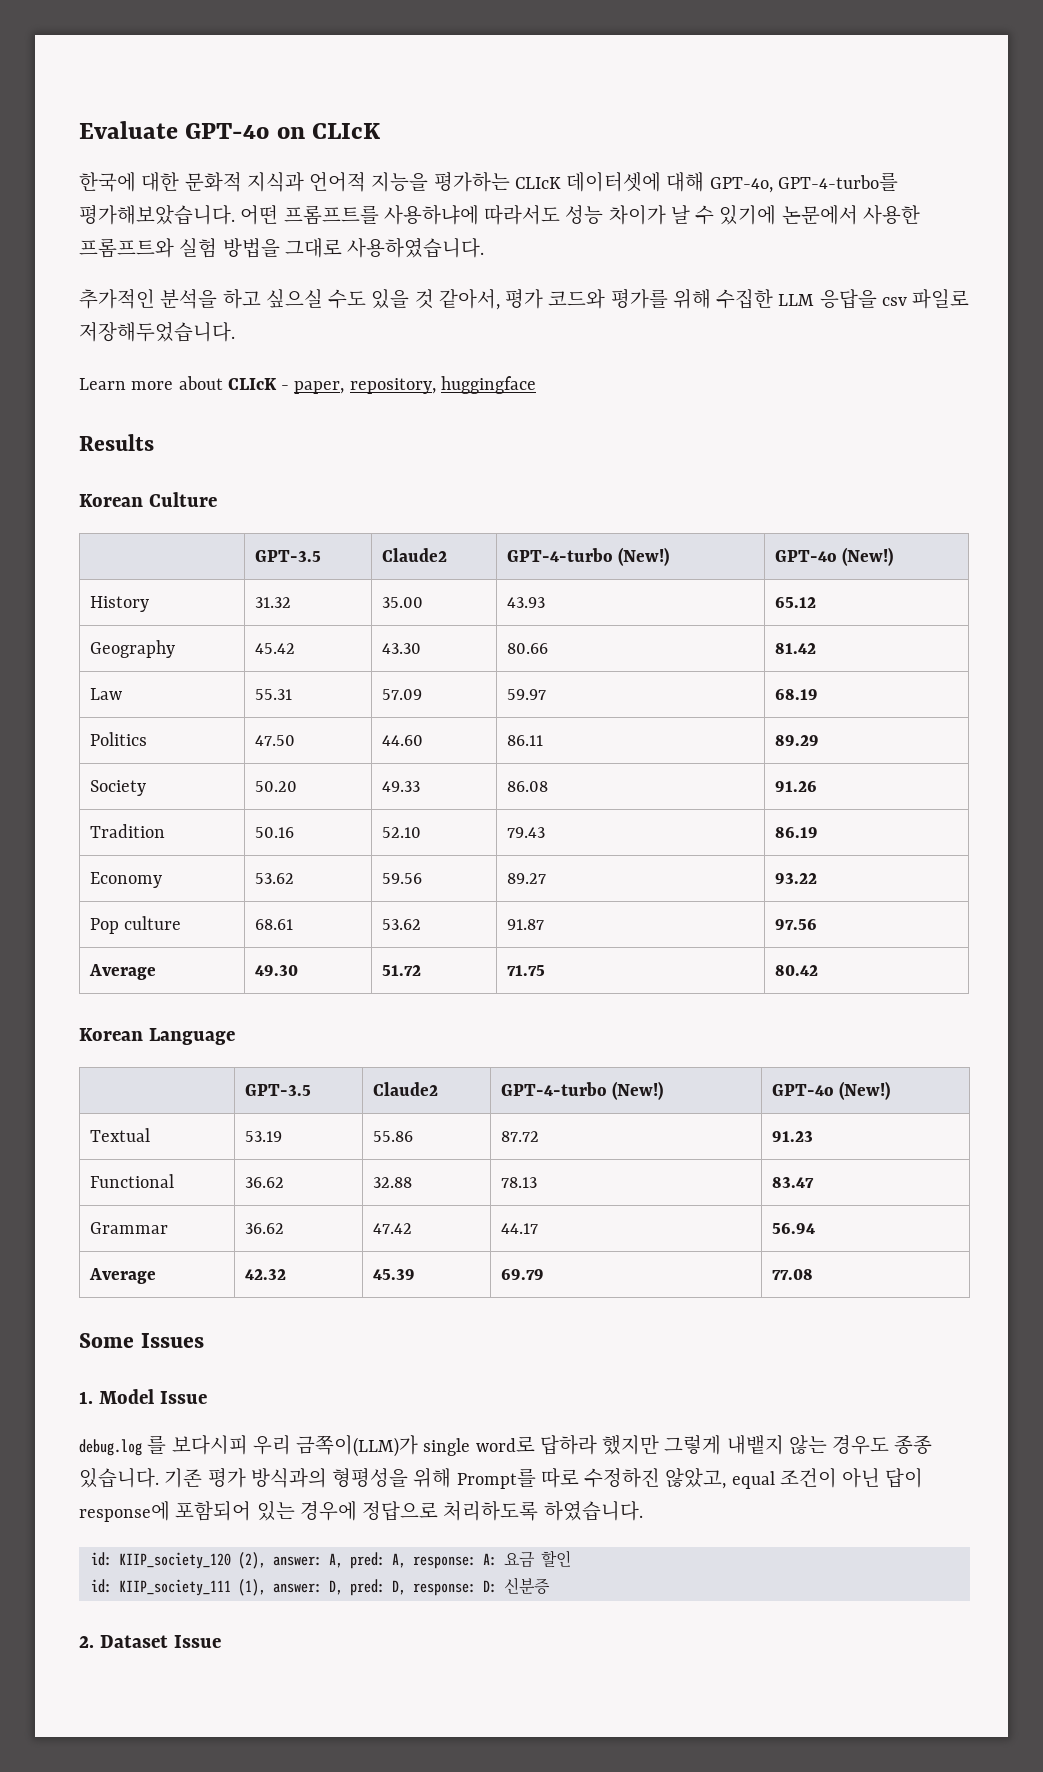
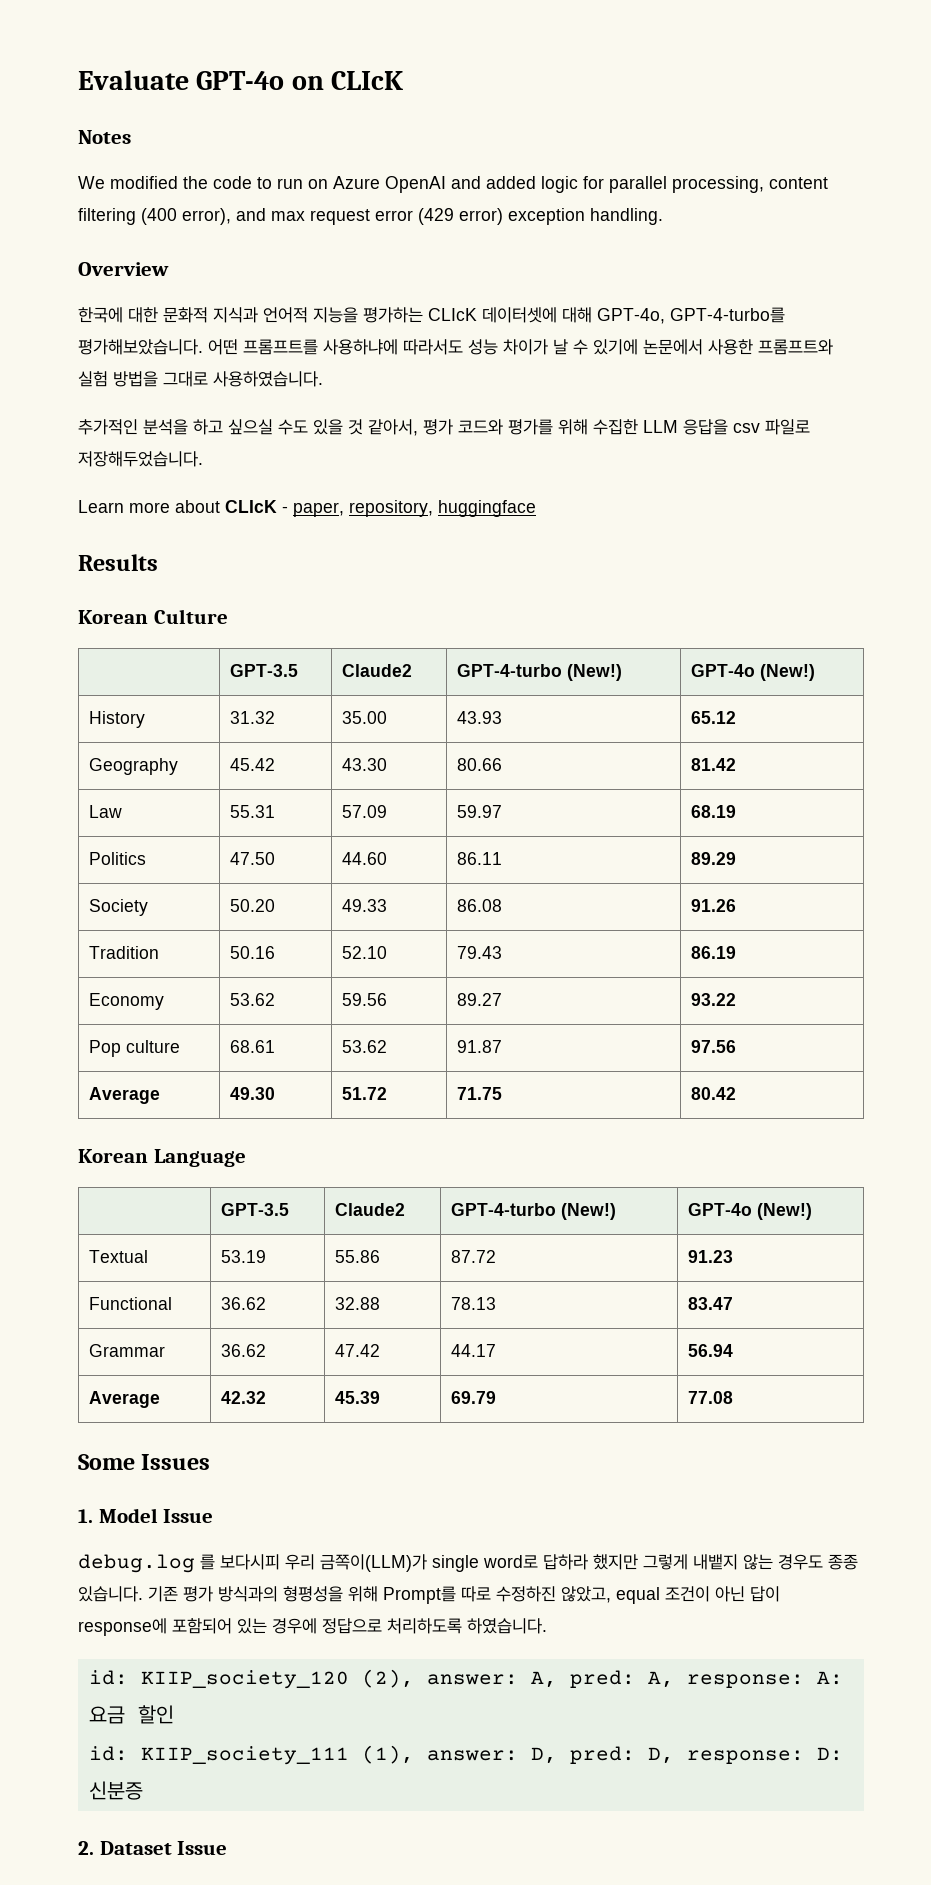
(381, 131) none -> [78,130,131,144] [78,176,828,193] [78,208,663,225] [78,262,169,276] // Notes // We modified the code to run on Azure OpenAI and added logic for parallel processing, content filtering (400 error), and max request error (429 error) exception handling. // Overview

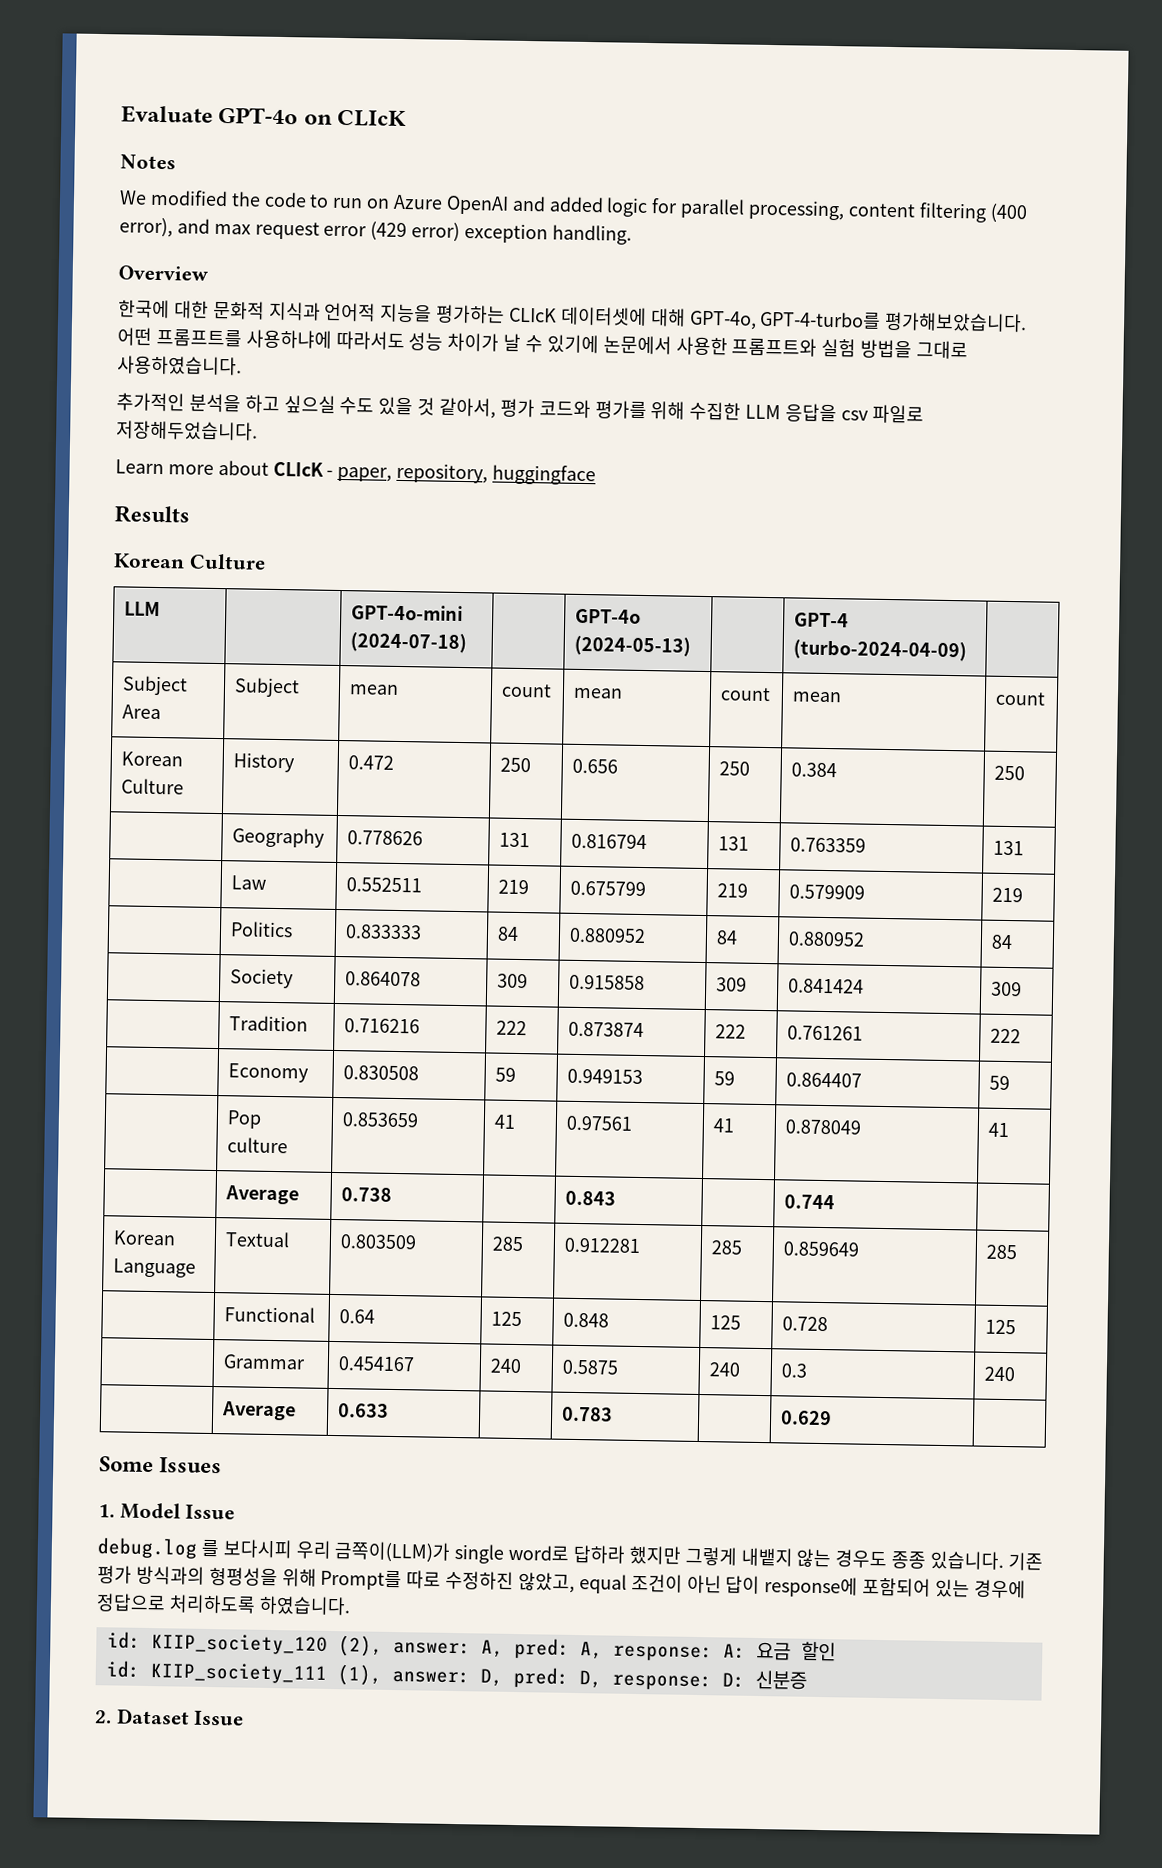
[229,664,298,677] [341,664,412,677] [456,664,622,681] [690,664,815,681] [88,711,145,728] [229,711,275,724] [341,711,387,724] [456,711,502,724] [690,711,736,724] [88,758,178,775] [229,758,275,771] [341,758,387,771] [456,758,502,771] [690,758,736,771] [88,805,122,818] [229,805,275,818] [341,805,387,818] [456,805,502,818] [690,805,736,818] [88,852,146,865] [229,852,275,865] [341,852,387,865] [456,852,502,865] [690,852,736,865] [88,899,148,916] [229,899,275,912] [341,899,387,912] [456,899,502,912] [690,899,736,912] [88,946,159,959] [229,946,275,959] [341,946,387,959] [456,946,502,959] [690,946,736,959] [88,993,164,1010] [229,993,275,1006] [341,993,387,1006] [456,993,502,1006] [690,993,736,1006] [88,1040,180,1057] [229,1040,275,1053] [341,1040,387,1053] [456,1040,502,1053] [690,1040,736,1053] [88,1087,160,1104] [229,1087,275,1100] [341,1087,387,1100] [456,1087,502,1100] [690,1087,736,1100] [78,1149,246,1167] [220,1203,289,1216] [334,1203,405,1216] [450,1203,616,1220] [687,1203,812,1220] [88,1250,148,1263] [220,1250,266,1263] [334,1250,380,1263] [450,1250,496,1263] [687,1250,733,1263] [88,1297,172,1310] [220,1297,266,1310] [334,1297,380,1310] [450,1297,496,1310] [687,1297,733,1310] [88,1344,165,1357] [220,1344,266,1357] [334,1344,380,1357] [450,1344,496,1357] [687,1344,733,1357] [88,1391,160,1408] [220,1391,266,1404] [334,1391,380,1404] [450,1391,496,1404] [687,1391,733,1404] | GPT-3.5 | Claude2 | GPT-4-turbo (New!) | GPT-4o (New!) // History | 31.32 | 35.00 | 43.93 | 65.12 // Geography | 45.42 | 43.30 | 80.66 | 81.42 // Law | 55.31 | 57.09 | 59.97 | 68.19 // Politics | 47.50 | 44.60 | 86.11 | 89.29 // Society | 50.20 | 49.33 | 86.08 | 91.26 // Tradition | 50.16 | 52.10 | 79.43 | 86.19 // Economy | 53.62 | 59.56 | 89.27 | 93.22 // Pop culture | 68.61 | 53.62 | 91.87 | 97.56 // Average | 49.30 | 51.72 | 71.75 | 80.42 // Korean Language // | GPT-3.5 | Claude2 | GPT-4-turbo (New!) | GPT-4o (New!) // Textual | 53.19 | 55.86 | 87.72 | 91.23 // Functional | 36.62 | 32.88 | 78.13 | 83.47 // Grammar | 36.62 | 47.42 | 44.17 | 56.94 // Average | 42.32 | 45.39 | 69.79 | 77.08 -> [123,601,160,617] [350,604,463,622] [349,632,467,654] [574,608,641,624] [573,635,691,657] [793,612,849,628] [792,639,967,662] [121,675,188,696] [121,704,161,720] [233,677,300,698] [348,684,399,695] [500,683,552,698] [572,687,623,699] [719,687,771,702] [791,691,842,703] [994,691,1046,706] [120,751,183,767] [120,778,184,795] [232,752,295,773] [347,755,394,770] [499,757,531,773] [571,758,618,774] [718,761,750,776] [790,762,837,778] [993,765,1025,781] [231,827,325,848] [346,830,423,846] [498,832,530,848] [570,833,647,850] [717,836,749,851] [789,837,866,853] [992,840,1024,856] [230,875,266,890] [345,877,422,893] [497,879,529,895] [569,880,646,897] [716,883,748,898] [788,884,865,900] [991,887,1023,903] [229,921,293,938] [344,924,422,940] [496,926,519,941] [568,927,646,944] [715,930,738,945] [787,931,865,947] [990,934,1013,950] [229,968,294,989] [344,971,421,987] [496,973,528,989] [568,974,645,991] [715,977,747,992] [787,978,864,994] [990,981,1022,997] [228,1015,308,1032] [343,1018,420,1034] [495,1020,527,1036] [567,1021,644,1038] [714,1024,746,1039] [786,1025,863,1041] [989,1028,1021,1044] [227,1063,309,1083] [342,1065,419,1081] [494,1067,516,1082] [566,1068,643,1085] [713,1071,735,1086] [785,1072,862,1088] [988,1075,1010,1091] [226,1110,262,1129] [226,1137,288,1154] [341,1112,419,1128] [493,1114,516,1129] [565,1115,633,1131] [712,1118,734,1133] [784,1119,861,1135] [987,1122,1009,1138] [224,1185,299,1205] [340,1187,392,1202] [564,1190,616,1206] [783,1194,835,1210] [112,1230,176,1246] [112,1258,196,1278] [224,1231,290,1248] [339,1234,417,1250] [491,1236,524,1252] [563,1237,641,1254] [710,1240,742,1255] [782,1241,859,1257] [985,1244,1017,1260] [223,1306,315,1323] [338,1309,375,1324] [490,1311,522,1327] [562,1312,609,1328] [709,1315,741,1330] [781,1316,828,1332] [984,1319,1016,1335] [222,1354,306,1370] [337,1356,415,1372] [489,1358,522,1374] [561,1359,619,1375] [708,1362,740,1377] [780,1363,807,1378] [983,1366,1015,1382] [220,1401,296,1421] [337,1403,389,1418] [561,1406,613,1422] [779,1410,832,1426] LLM | | GPT-4o-mini (2024-07-18) | | GPT-4o (2024-05-13) | | GPT-4 (turbo-2024-04-09) | // Subject Area | Subject | mean | count | mean | count | mean | count // Korean Culture | History | 0.472 | 250 | 0.656 | 250 | 0.384 | 250 // | Geography | 0.778626 | 131 | 0.816794 | 131 | 0.763359 | 131 // | Law | 0.552511 | 219 | 0.675799 | 219 | 0.579909 | 219 // | Politics | 0.833333 | 84 | 0.880952 | 84 | 0.880952 | 84 // | Society | 0.864078 | 309 | 0.915858 | 309 | 0.841424 | 309 // | Tradition | 0.716216 | 222 | 0.873874 | 222 | 0.761261 | 222 // | Economy | 0.830508 | 59 | 0.949153 | 59 | 0.864407 | 59 // | Pop culture | 0.853659 | 41 | 0.97561 | 41 | 0.878049 | 41 // | Average | 0.738 | | 0.843 | | 0.744 | // Korean Language | Textual | 0.803509 | 285 | 0.912281 | 285 | 0.859649 | 285 // | Functional | 0.64 | 125 | 0.848 | 125 | 0.728 | 125 // | Grammar | 0.454167 | 240 | 0.5875 | 240 | 0.3 | 240 // | Average | 0.633 | | 0.783 | | 0.629 |

